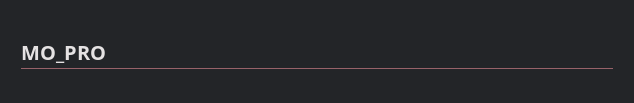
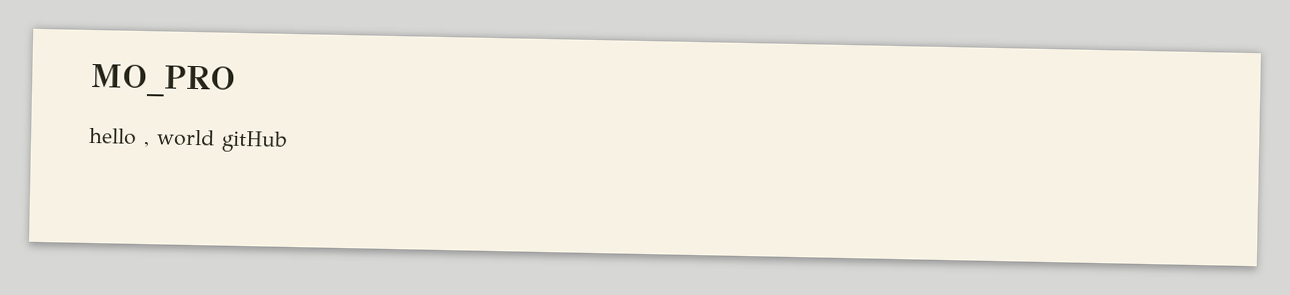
(106, 54) none -> [88,127,288,153] // hello , world gitHub

